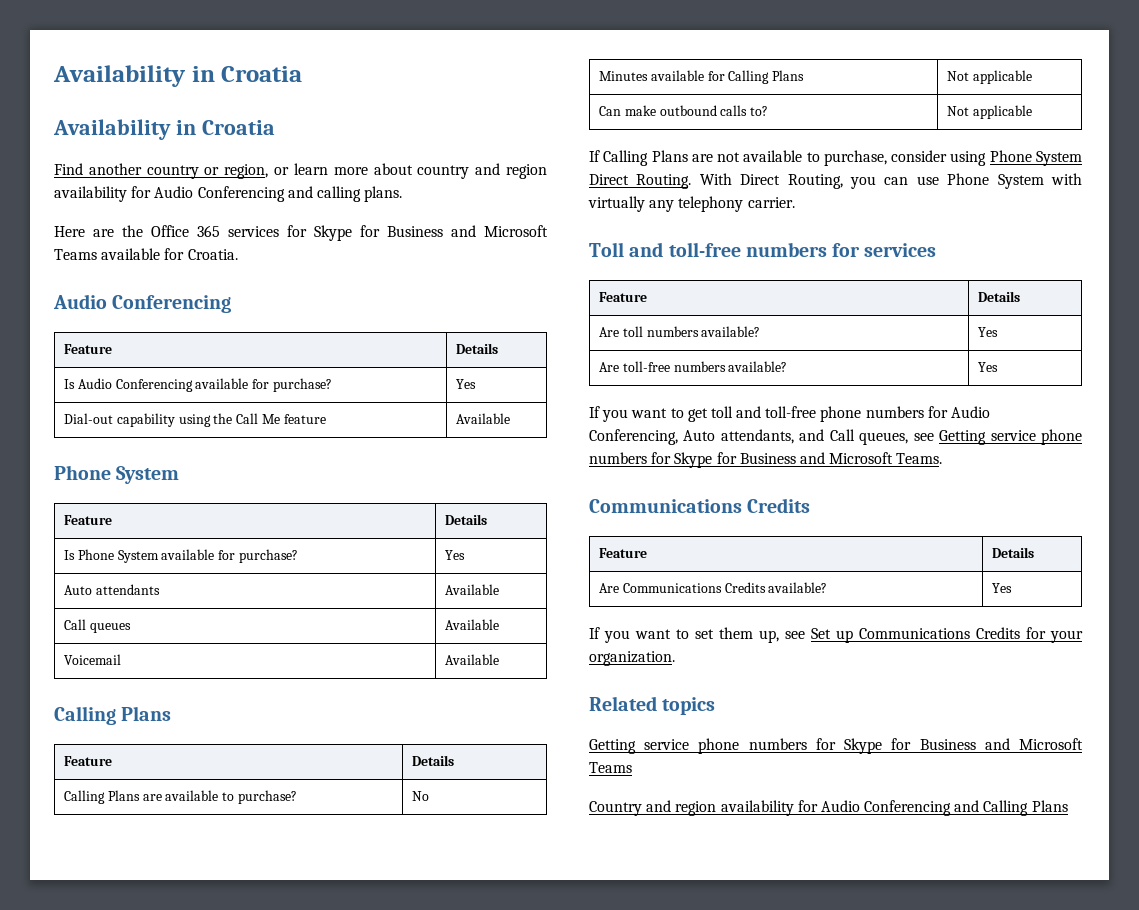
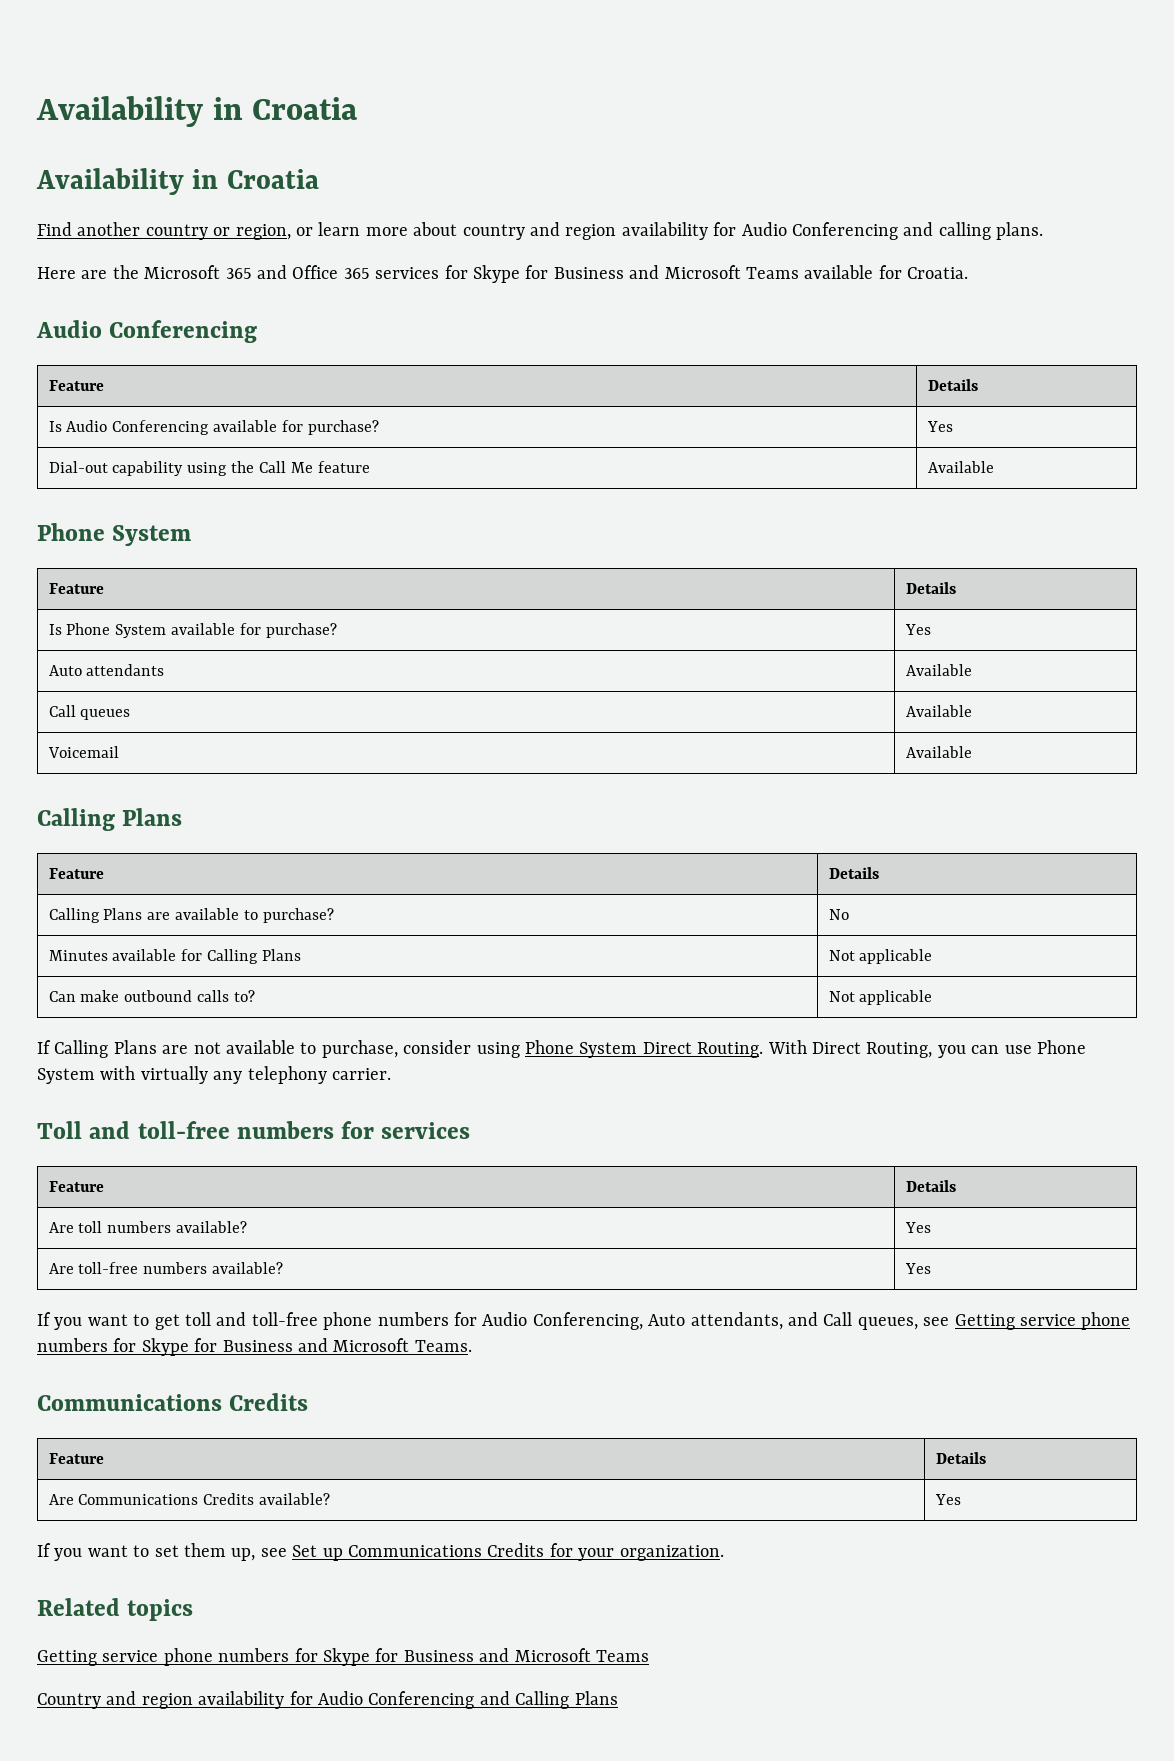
(143, 231) none -> [144,265,287,279] Microsoft 365 and

